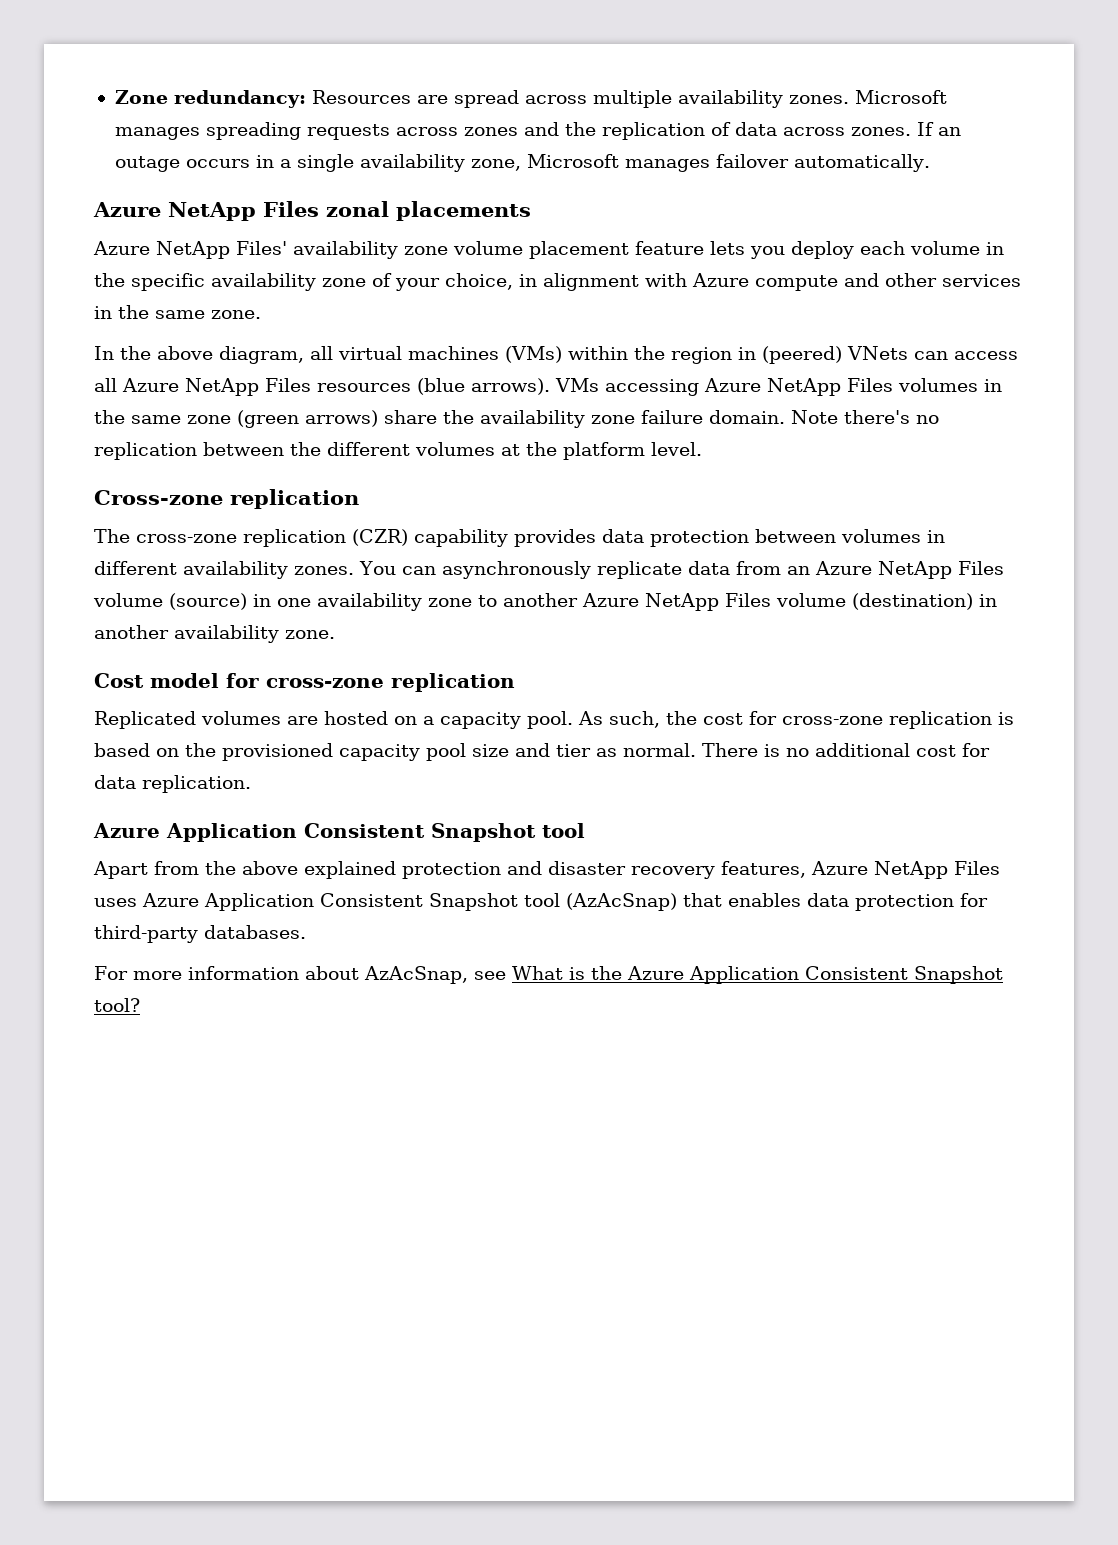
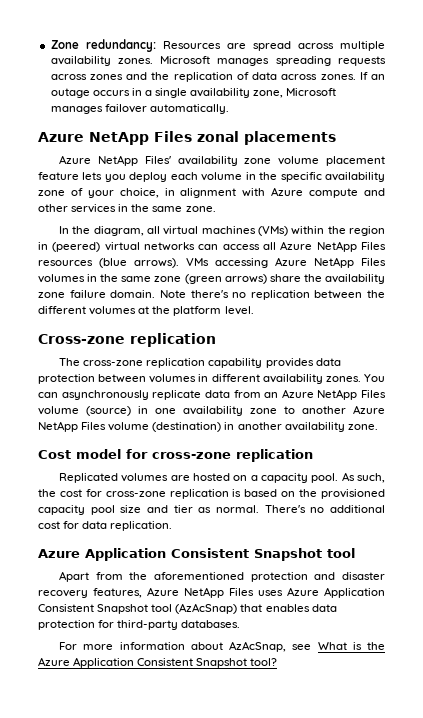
[157,346,213,360] above -> (91, 230) none
[847,346,908,360] VNets -> [104,242,195,251] virtual networks
[352,529,408,546] (CZR) -> (206, 363) none
[702,743,780,757] There is -> [264,505,306,513] There's
[242,861,396,879] above explained -> [154,572,245,580] aforementioned

